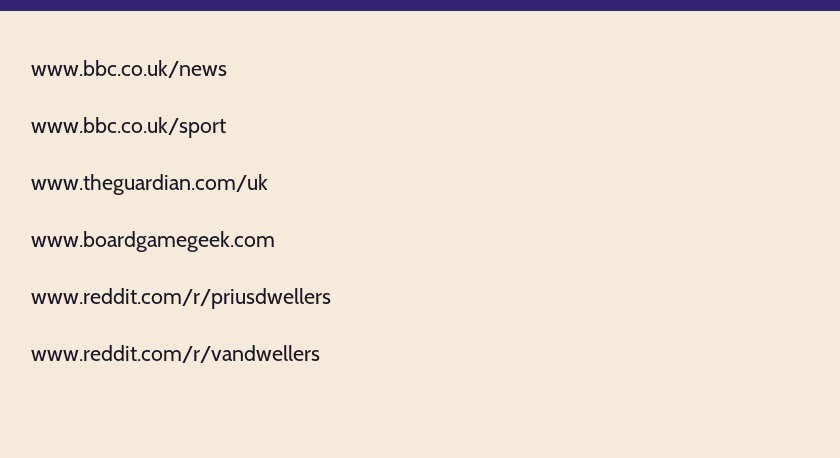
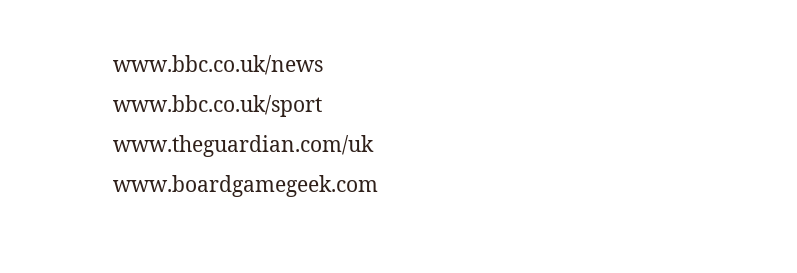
[31,288,331,309] [31,345,320,363] // www.reddit.com/r/priusdwellers // www.reddit.com/r/vandwellers -> (378, 186) none

